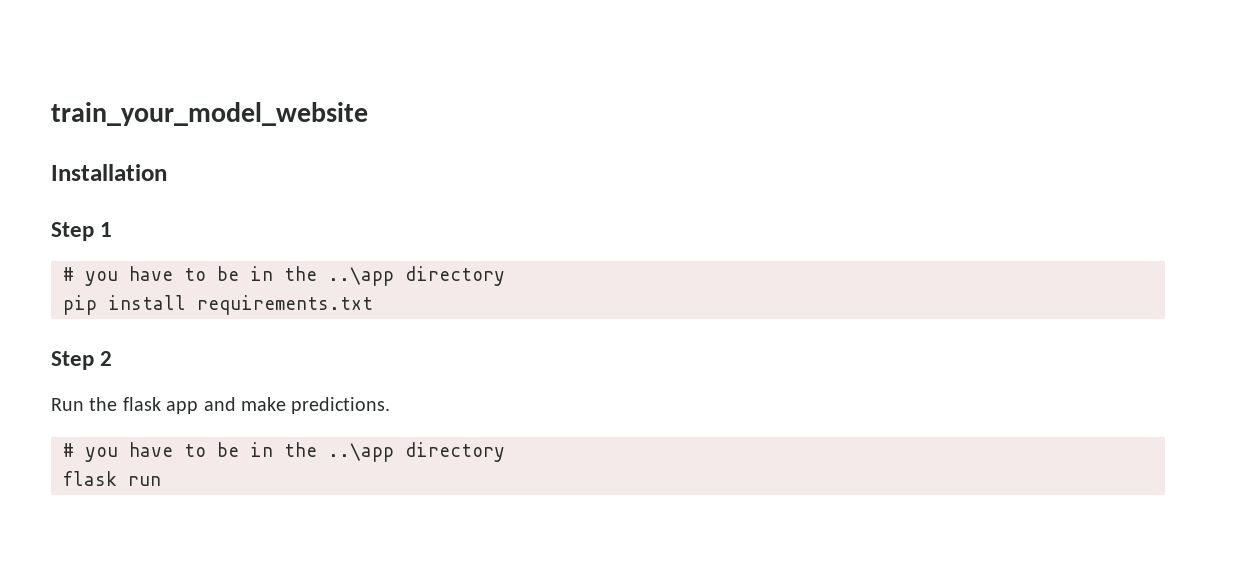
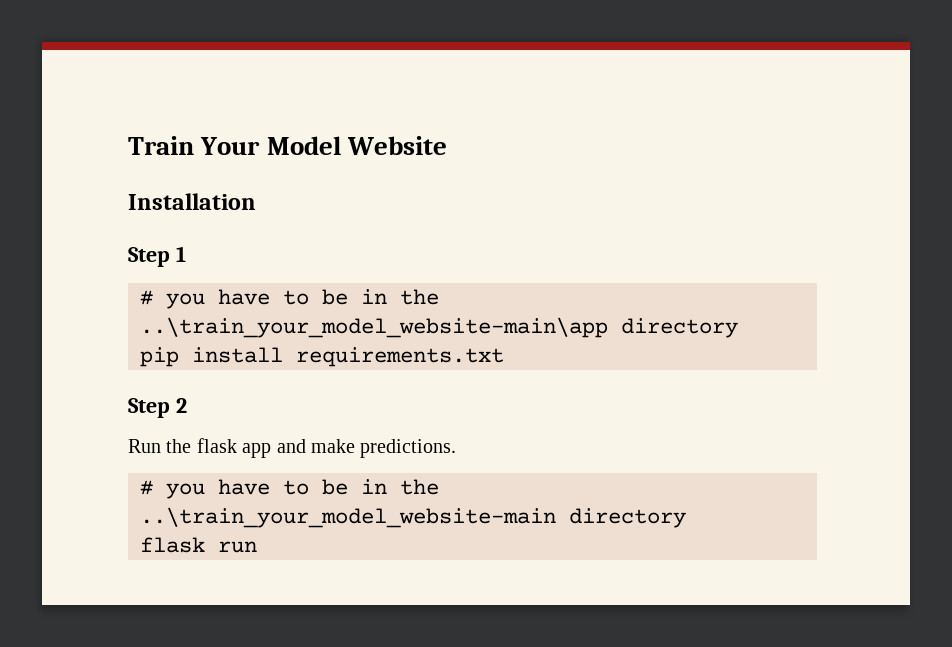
[51,102,368,126] train_your_model_website -> [128,136,447,155] Train Your Model Website
[328,267,394,286] ..\app -> [140,317,608,338] ..\train_your_model_website-main\app
[328,443,394,462] ..\app -> [140,507,556,528] ..\train_your_model_website-main

